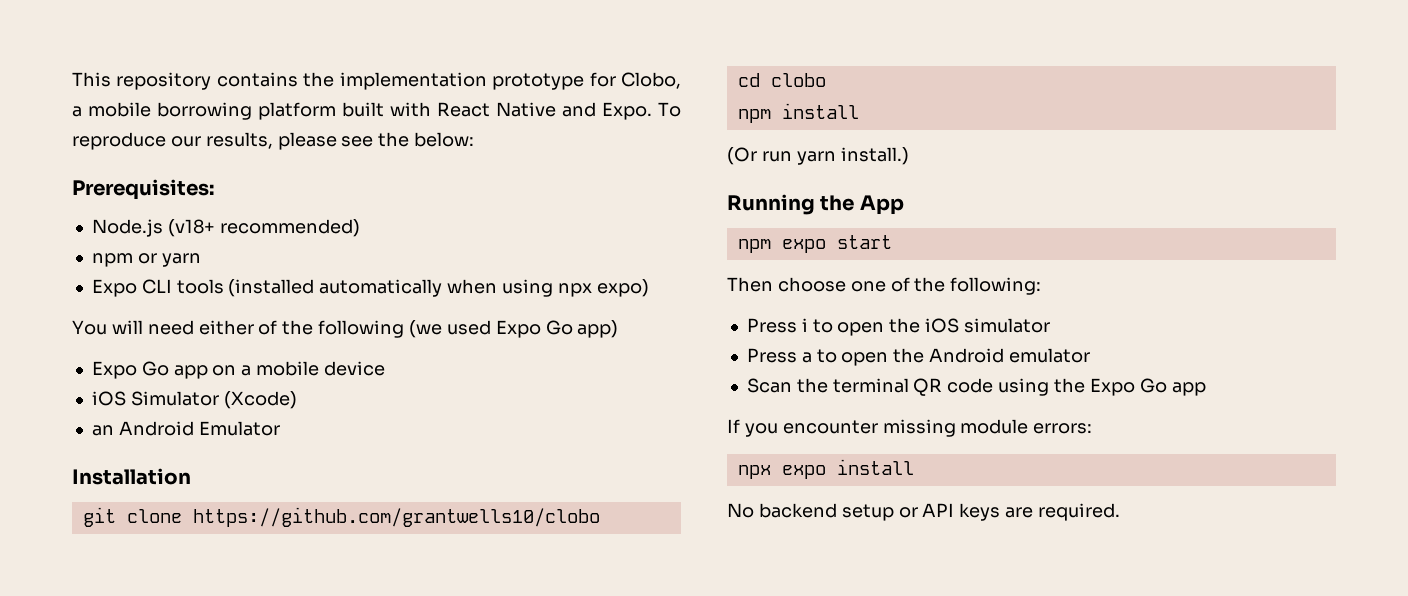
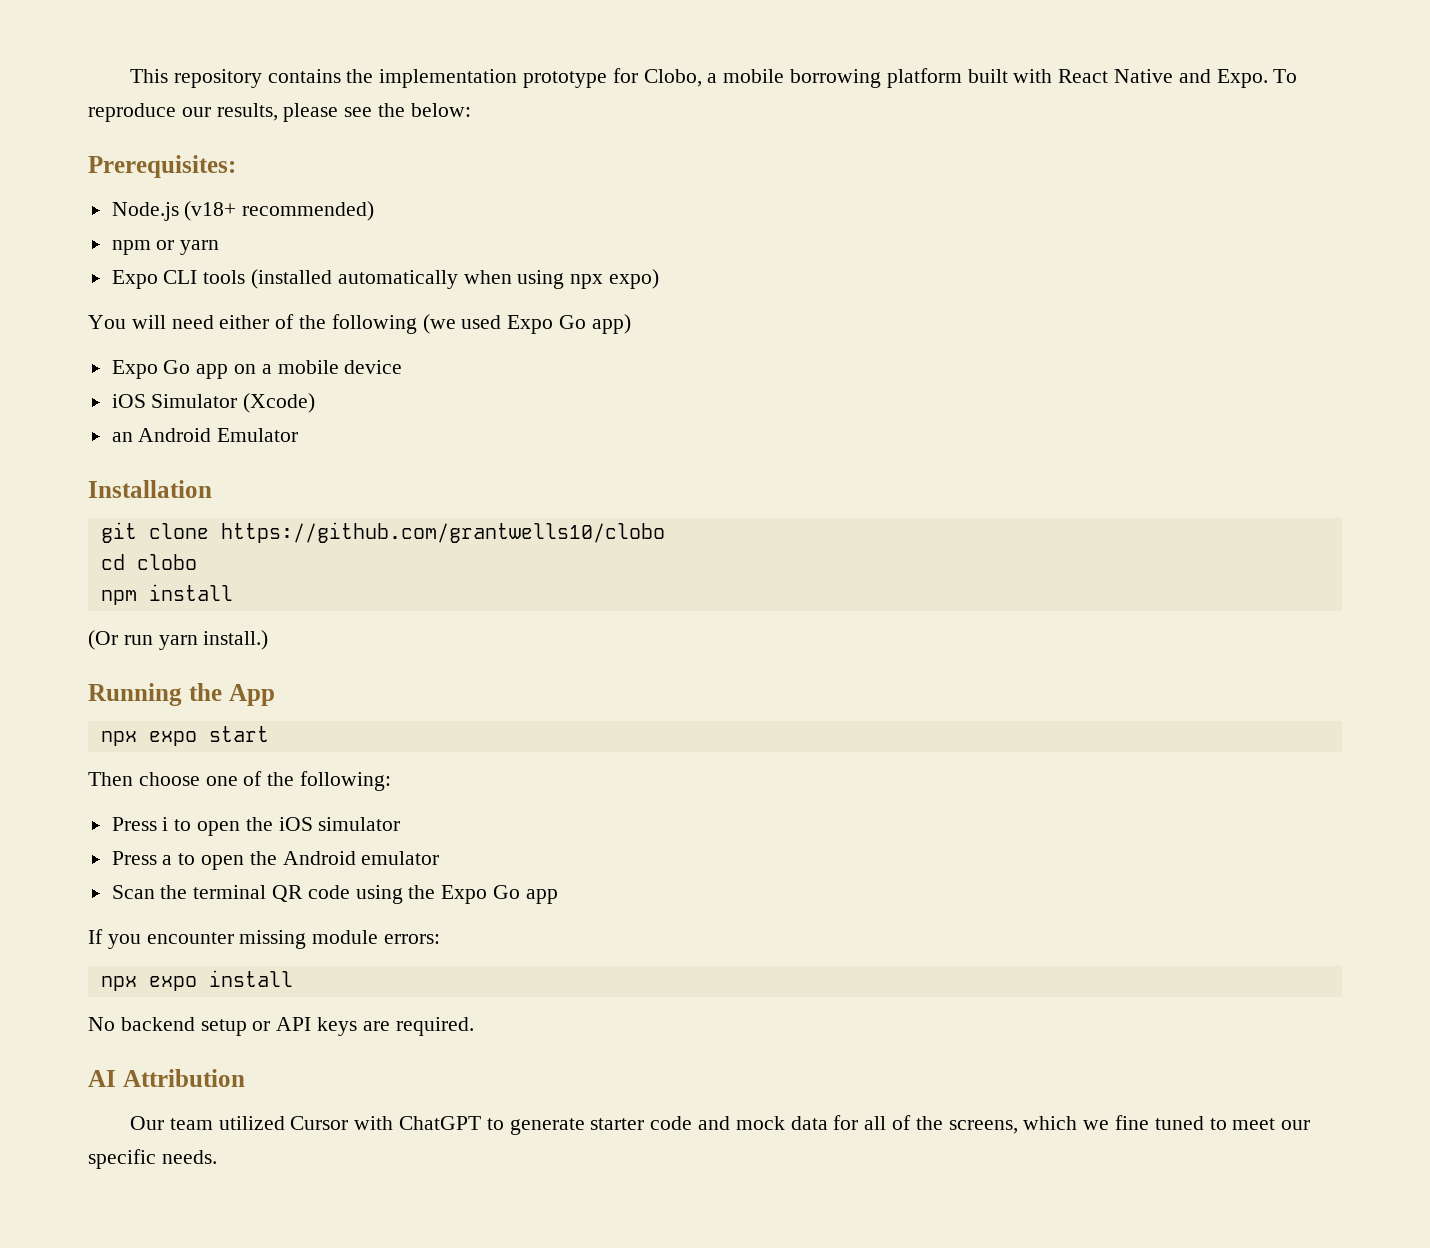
[737,239,771,253] npm -> [100,731,137,746] npx
(1121, 512) none -> [88,1069,245,1087] [129,1115,1311,1135] [88,1149,217,1169] // AI Attribution // Our team utilized Cursor with ChatGPT to generate starter code and mock data for all of the screens, which we fine tuned to meet our specific needs.

